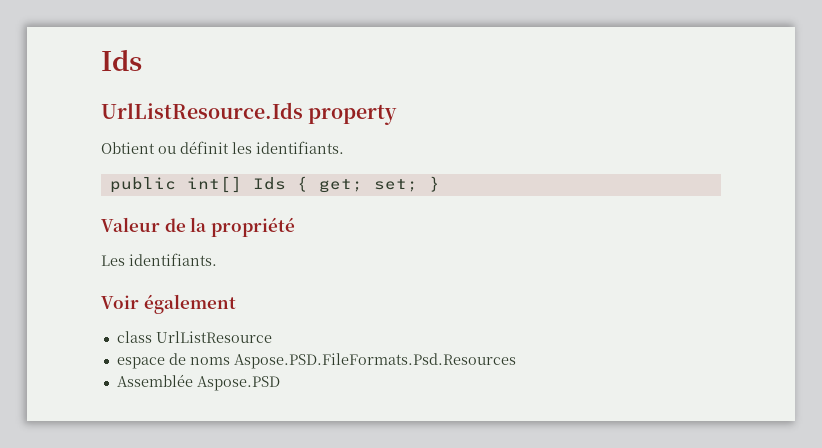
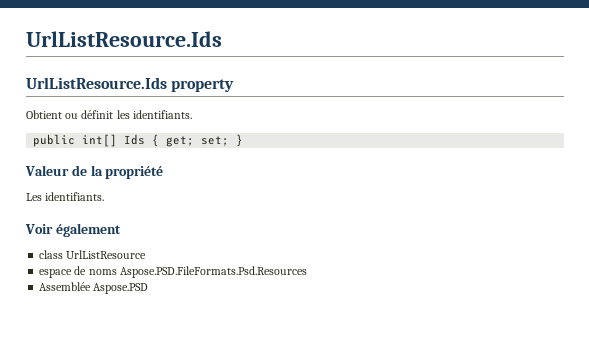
[101,49,142,71] Ids -> [26,31,222,47] UrlListResource.Ids

